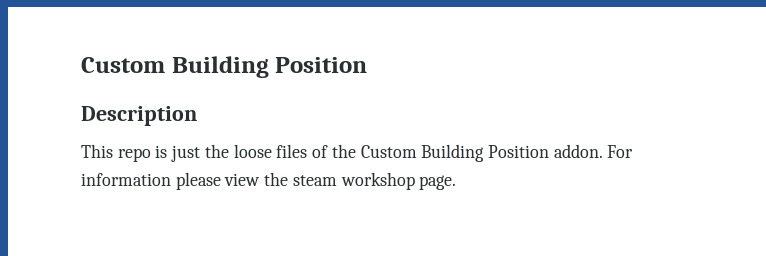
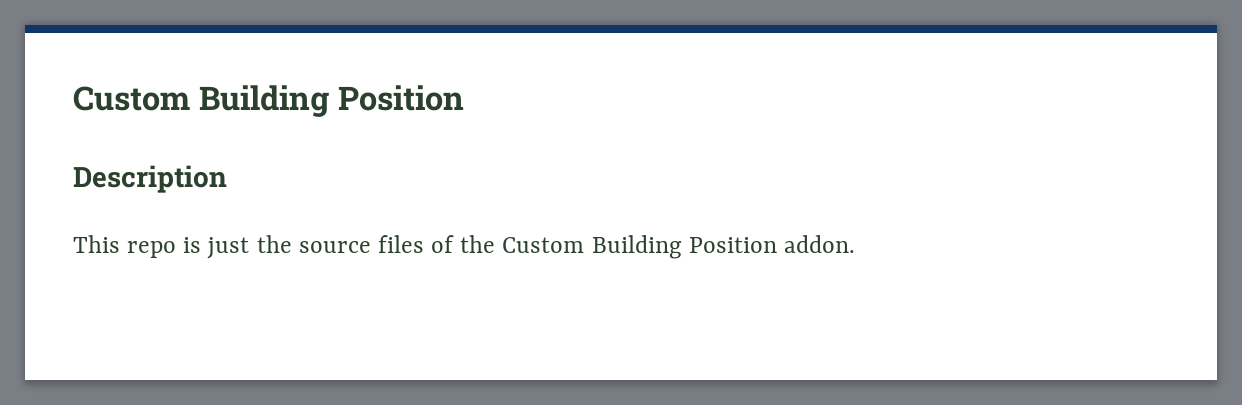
[233,144,272,158] loose -> [298,241,371,253] source
[607,145,634,158] [81,172,457,190] For information please view the steam workshop page. -> (855, 244) none

